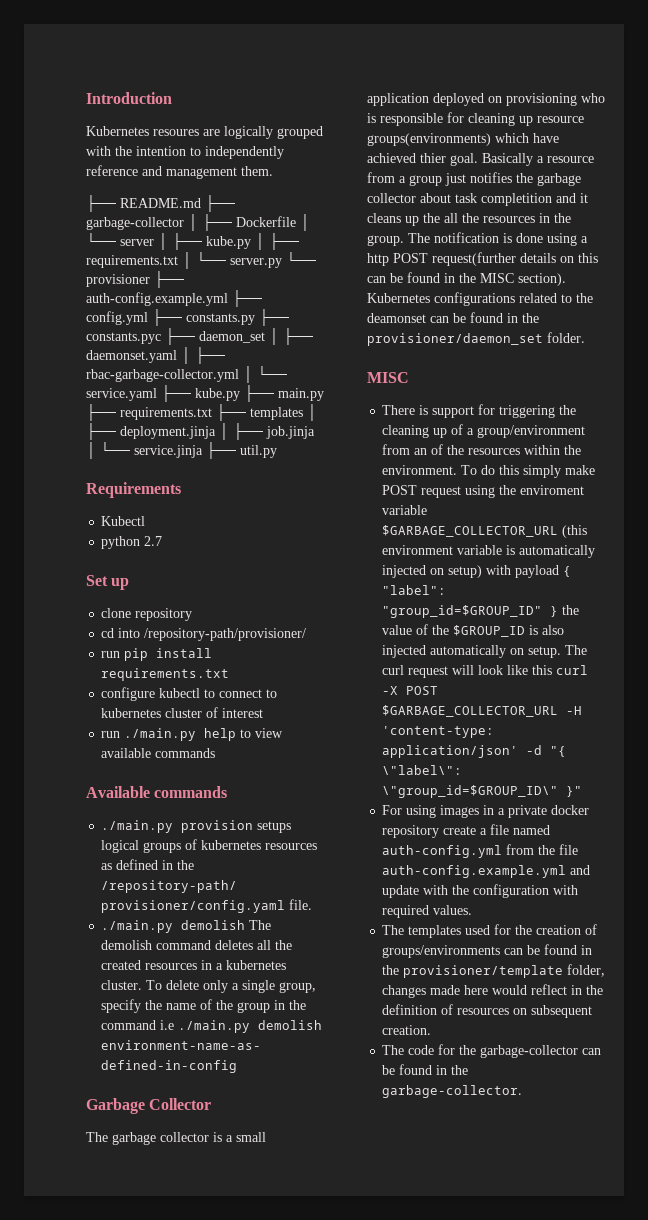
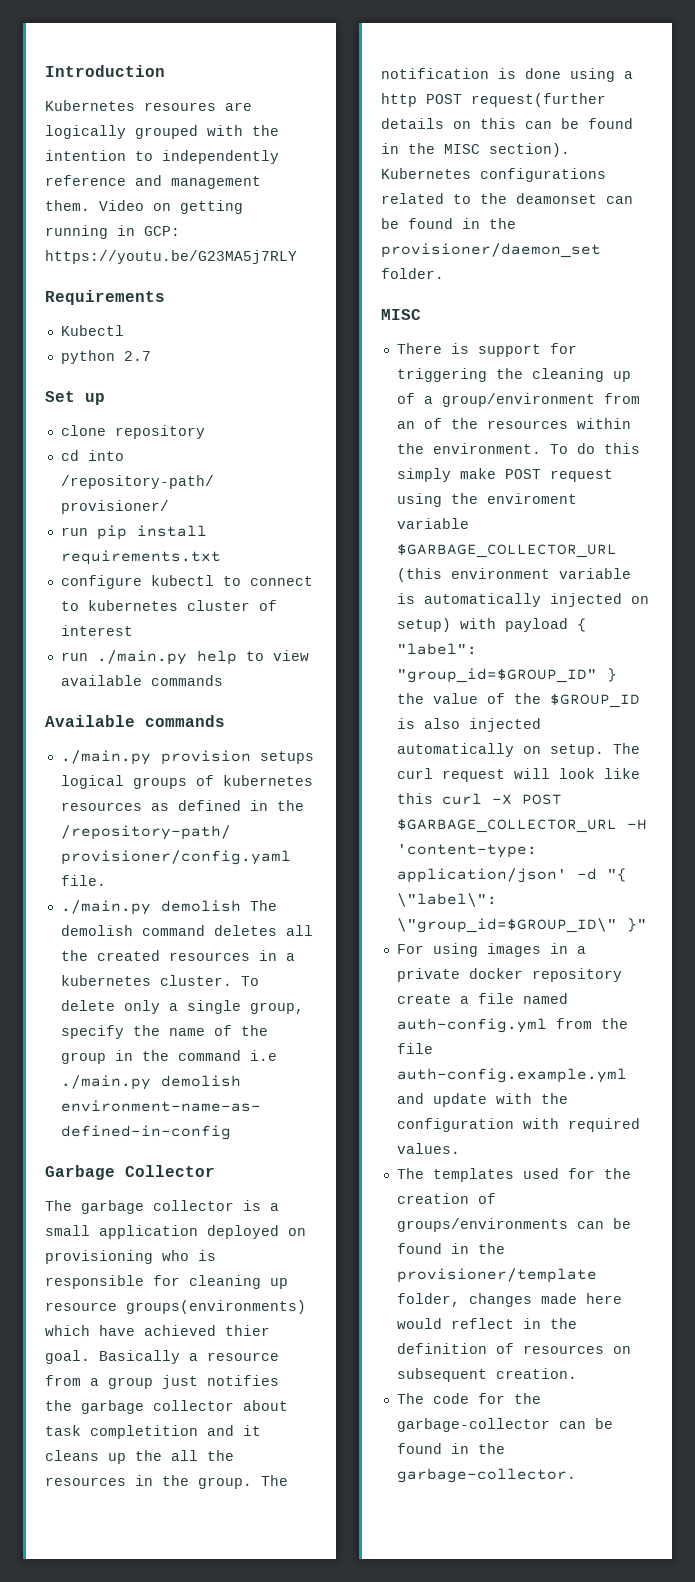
[86,195,235,212] [86,214,310,231] [86,233,299,250] [86,252,316,269] [86,271,184,288] [86,290,262,307] [86,309,289,326] [86,328,313,345] [86,347,225,364] [86,366,287,383] [86,385,324,402] [86,404,317,421] [86,423,315,440] [86,442,277,459] // ├── README.md ├── garbage-collector │ ├── Dockerfile │ └── server │ ├── kube.py │ ├── requirements.txt │ └── server.py └── provisioner ├── auth-config.example.yml ├── config.yml ├── constants.py ├── constants.pyc ├── daemon_set │ ├── daemonset.yaml │ ├── rbac-garbage-collector.yml │ └── service.yaml ├── kube.py ├── main.py ├── requirements.txt ├── templates │ ├── deployment.jinja │ ├── job.jinja │ └── service.jinja ├── util.py -> [99,200,243,214] [45,225,180,239] [45,250,297,264] Video on getting running in GCP: https://youtu.be/G23MA5j7RLY

